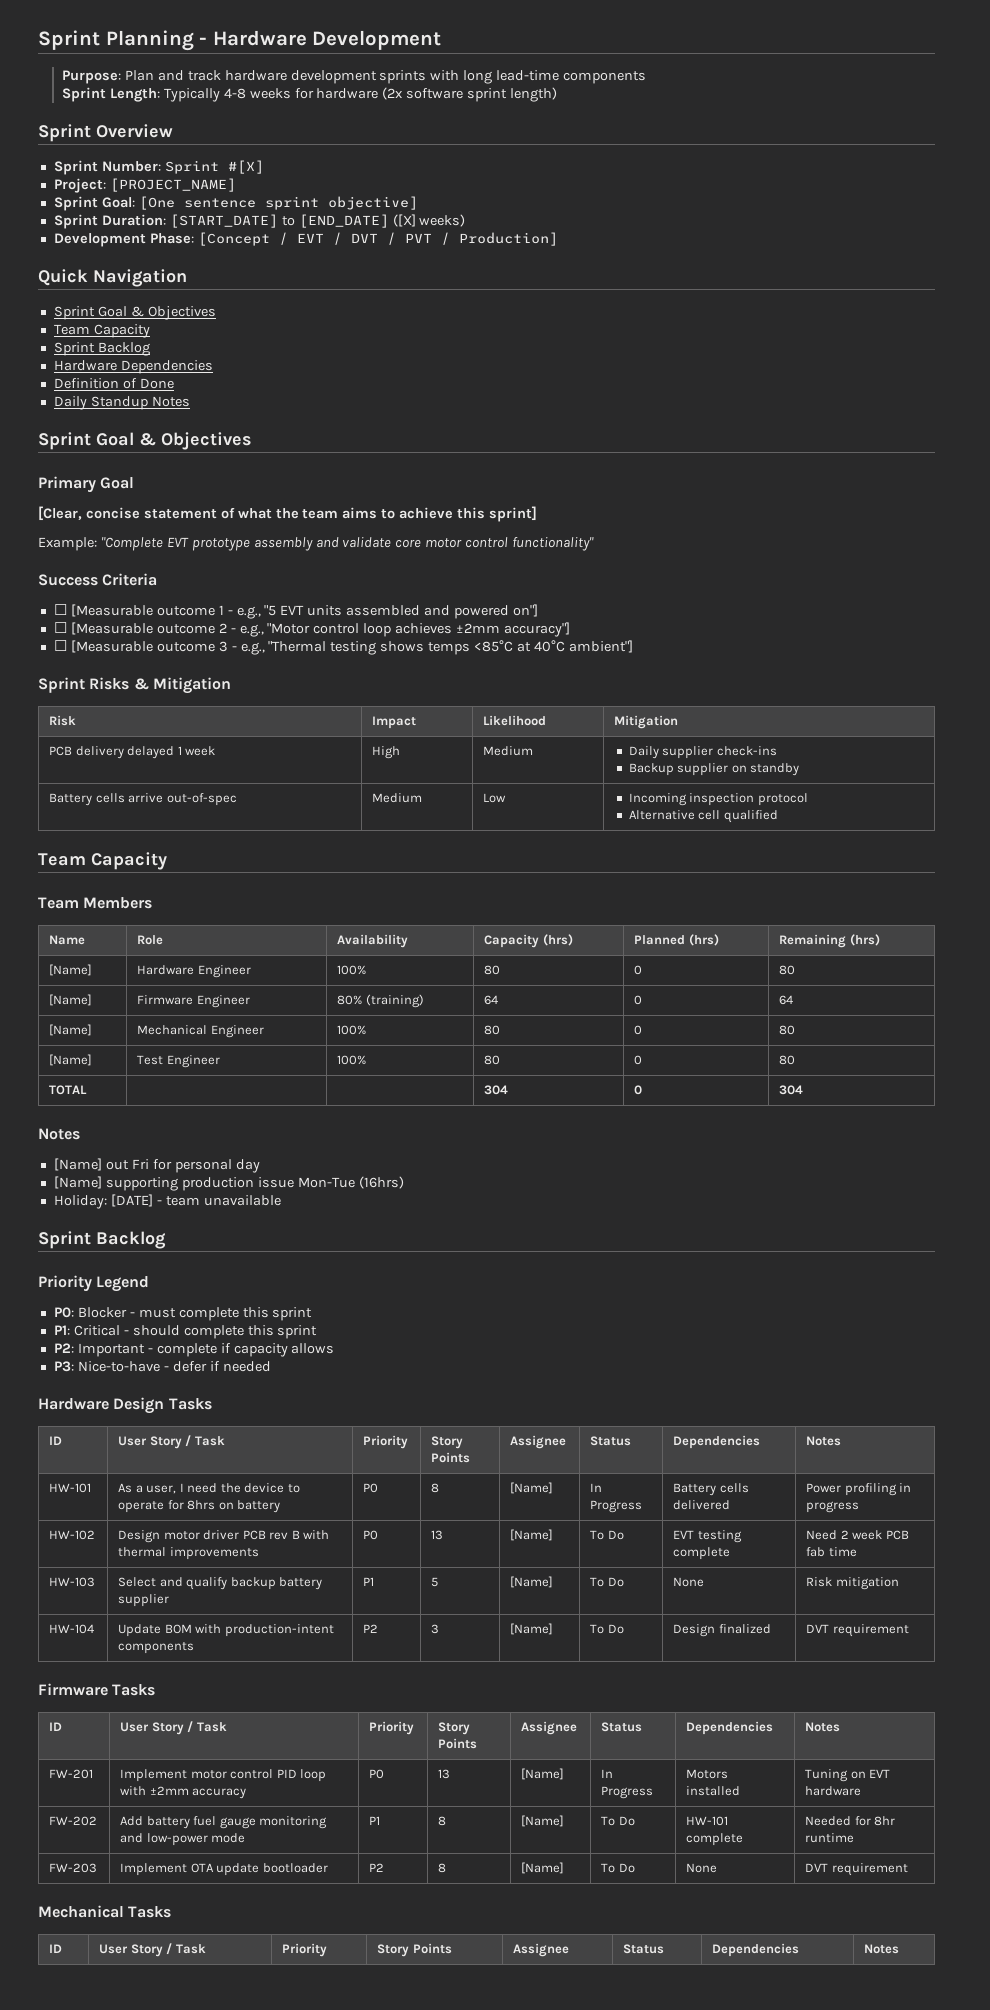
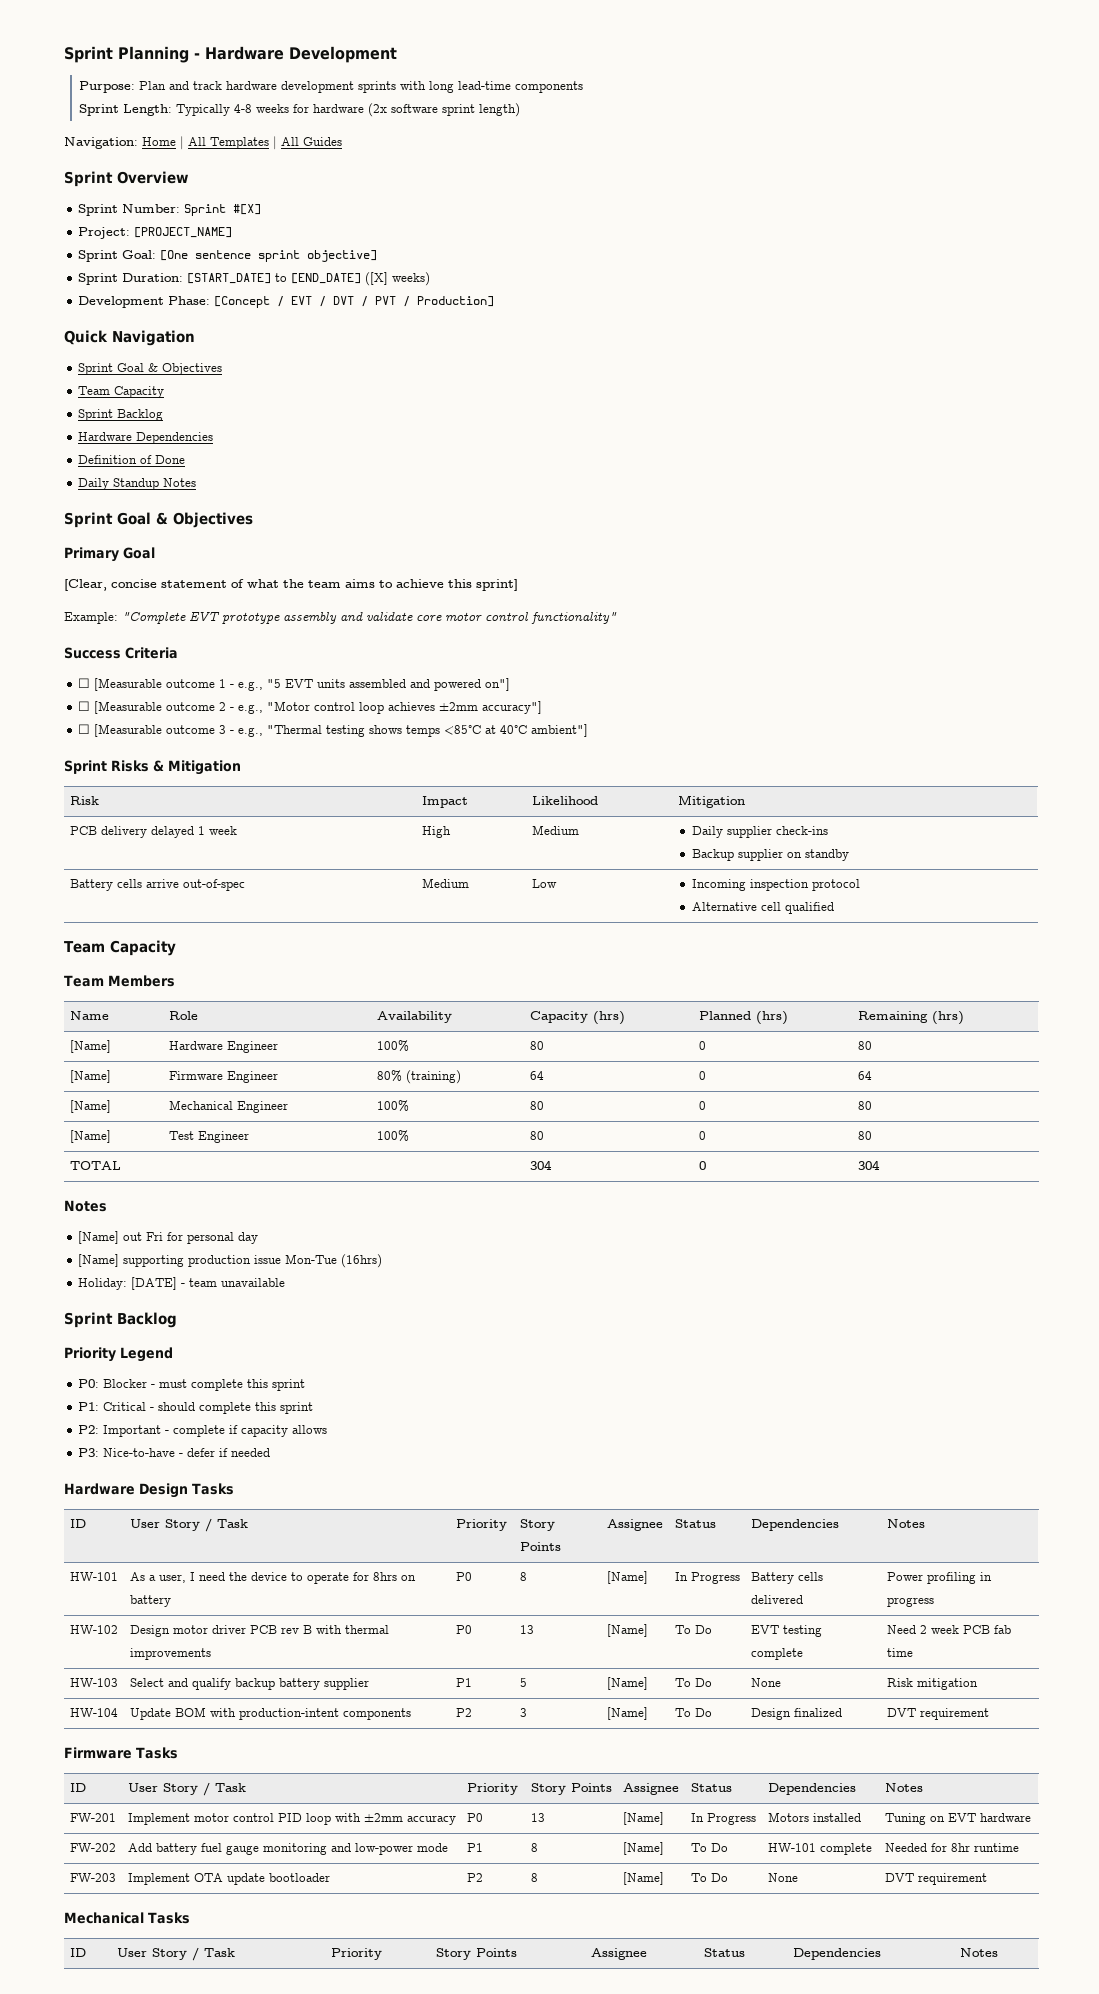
(558, 94) none -> [64,136,342,150] // Navigation: Home | All Templates | All Guides

